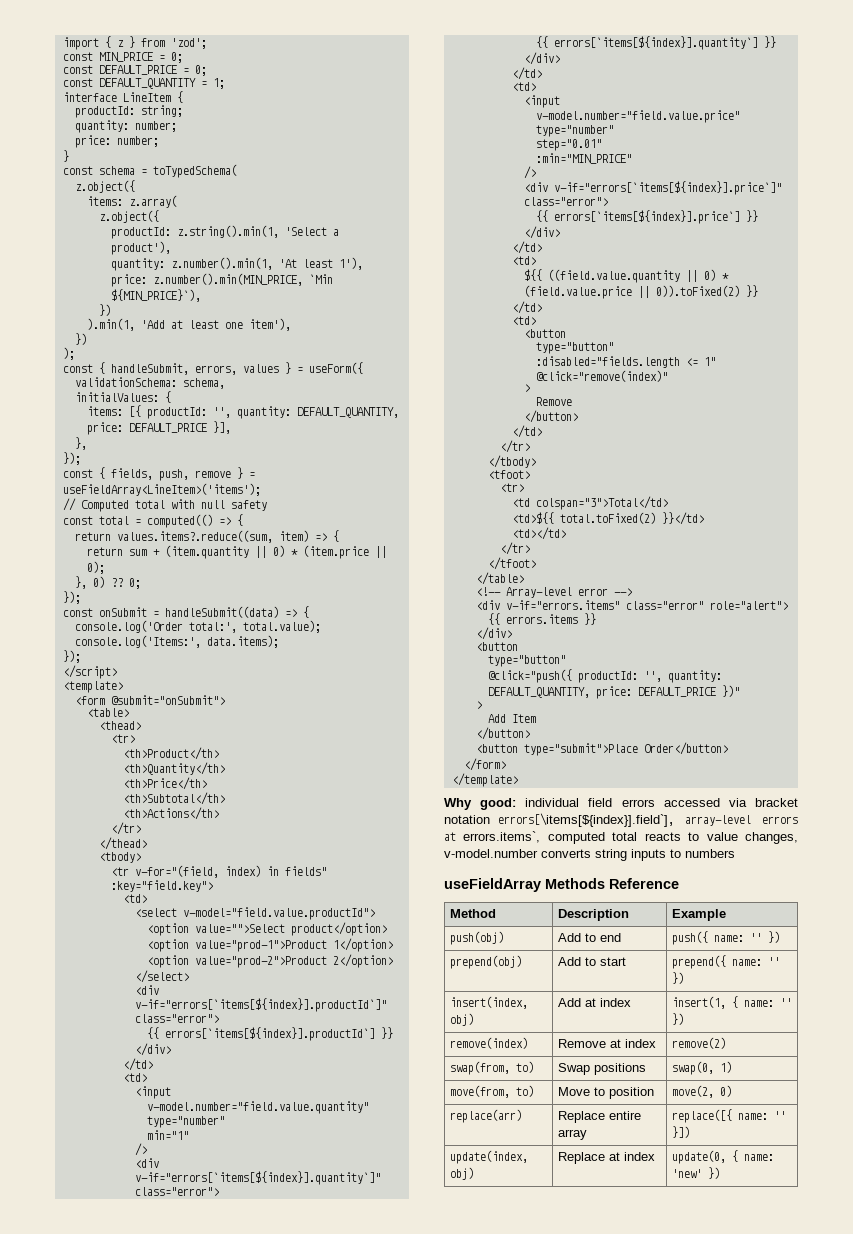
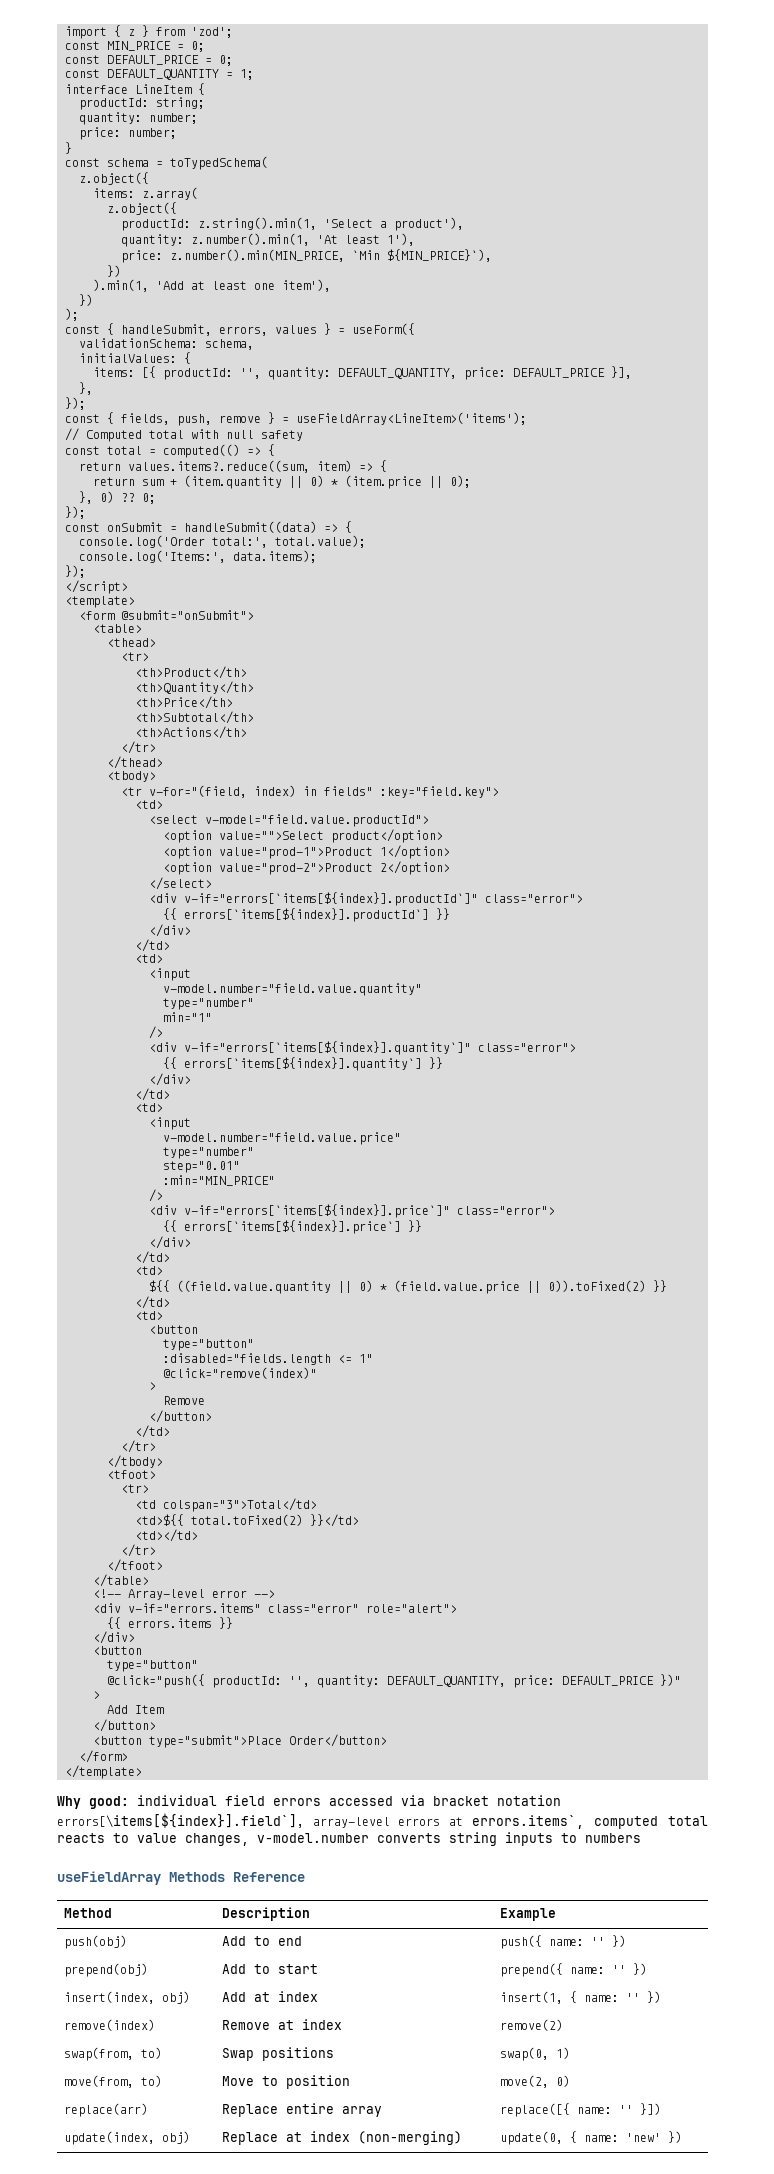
(655, 1156) none -> [358,2131,463,2145] (non-merging)

